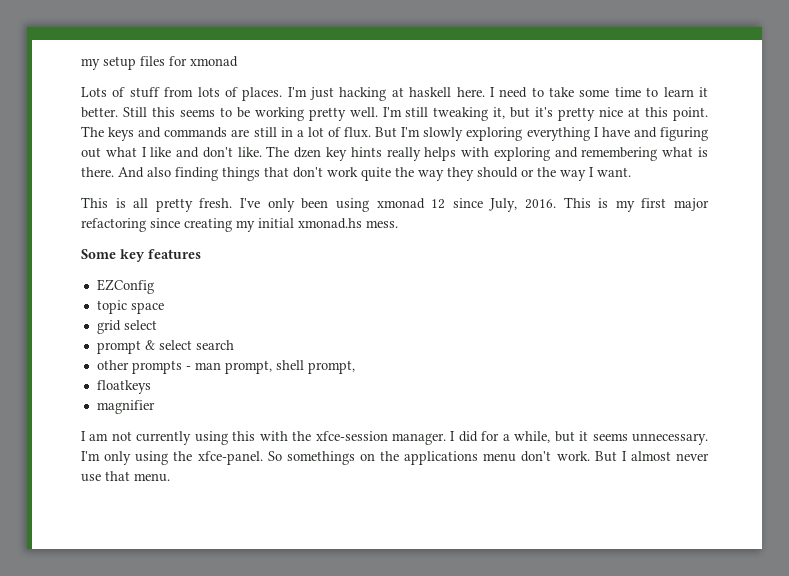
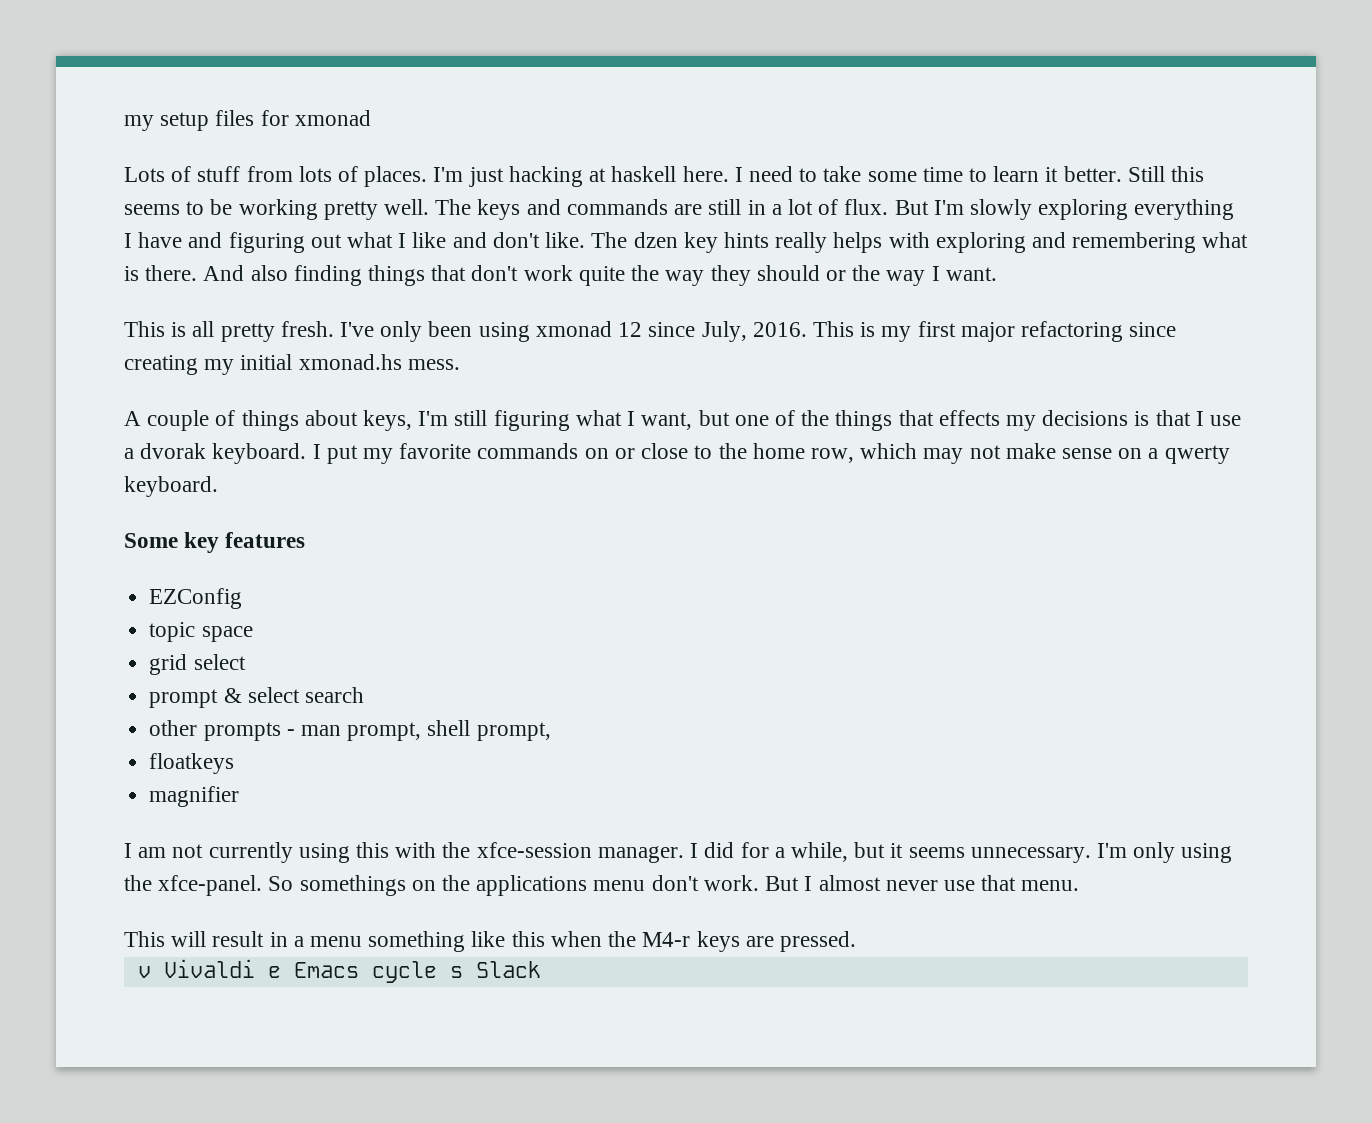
[382,107,709,121] I'm still tweaking it, but it's pretty nice at this point. -> (430, 207) none
(398, 224) none -> [124,410,1242,431] [124,443,1230,464] [124,476,218,497] // A couple of things about keys, I'm still figuring what I want, but one of the things that effects my decisions is that I use a dvorak keyboard. I put my favorite commands on or close to the home row, which may not make sense on a qwerty keyboard.
(170, 477) none -> [124,931,856,952] [137,959,541,983] // This will result in a menu something like this when the M4-r keys are pressed. // v Vivaldi e Emacs cycle s Slack

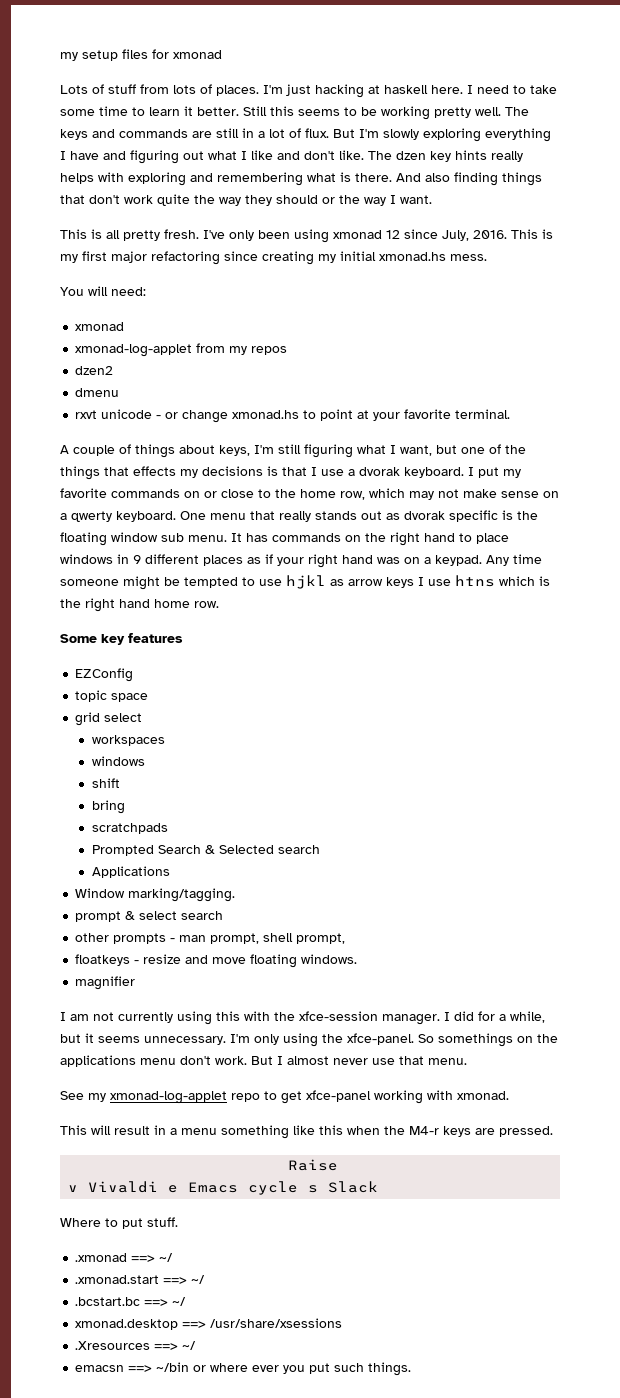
(460, 364) none -> [60,286,146,296] [75,322,125,331] [75,343,288,357] [75,366,114,375] [75,388,120,397] [75,409,511,423] // You will need: // xmonad // xmonad-log-applet from my repos // dzen2 // dmenu // rxvt unicode - or change xmonad.hs to point at your favorite terminal.
(218, 486) none -> [180,510,538,522] [60,532,509,546] [60,554,542,568] [60,575,550,590] [60,598,219,612] One menu that really stands out as dvorak specific is the floating window sub menu. It has commands on the right hand to place windows in 9 different places as if your right hand was on a keypad. Any time someone might be tempted to use hjkl as arrow keys I use htns which is the right hand home row.
(246, 662) none -> [91,735,165,746] [91,756,145,766] [91,778,120,788] [91,800,125,814] [91,823,168,834] [91,845,320,856] [91,866,170,878] [75,888,236,902] // workspaces // windows // shift // bring // scratchpads // Prompted Search & Selected search // Applications // Window marking/tagging.
(235, 763) none -> [134,954,358,968] - resize and move floating windows.
(1080, 885) none -> [60,1090,509,1104] // See my xmonad-log-applet repo to get xfce-panel working with xmonad.
(856, 941) none -> [288,1159,339,1171] // Raise
(541, 969) none -> [60,1217,178,1229] [75,1253,174,1262] [75,1275,206,1284] [75,1297,187,1306] [75,1318,343,1330] [75,1341,197,1350] [75,1362,412,1376] // Where to put stuff. // .xmonad ==> ~/ // .xmonad.start ==> ~/ // .bcstart.bc ==> ~/ // xmonad.desktop ==> /usr/share/xsessions // .Xresources ==> ~/ // emacsn ==> ~/bin or where ever you put such things.

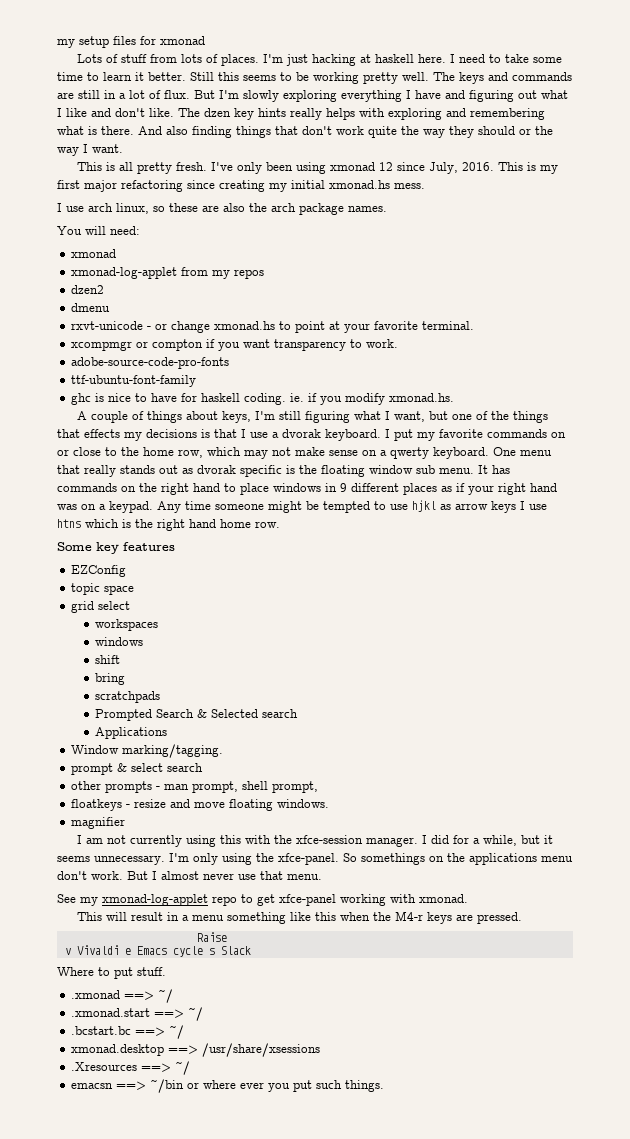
(487, 257) none -> [57,203,387,215] // I use arch linux, so these are also the arch package names.
[75,409,153,419] rxvt unicode -> [71,321,144,330] rxvt-unicode
(511, 414) none -> [71,339,399,351] [71,357,230,369] [71,375,197,387] [71,393,455,405] // xcompmgr or compton if you want transparency to work. // adobe-source-code-pro-fonts // ttf-ubuntu-font-family // ghc is nice to have for haskell coding. ie. if you modify xmonad.hs.

